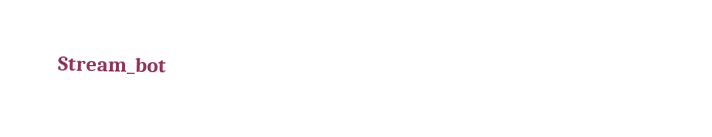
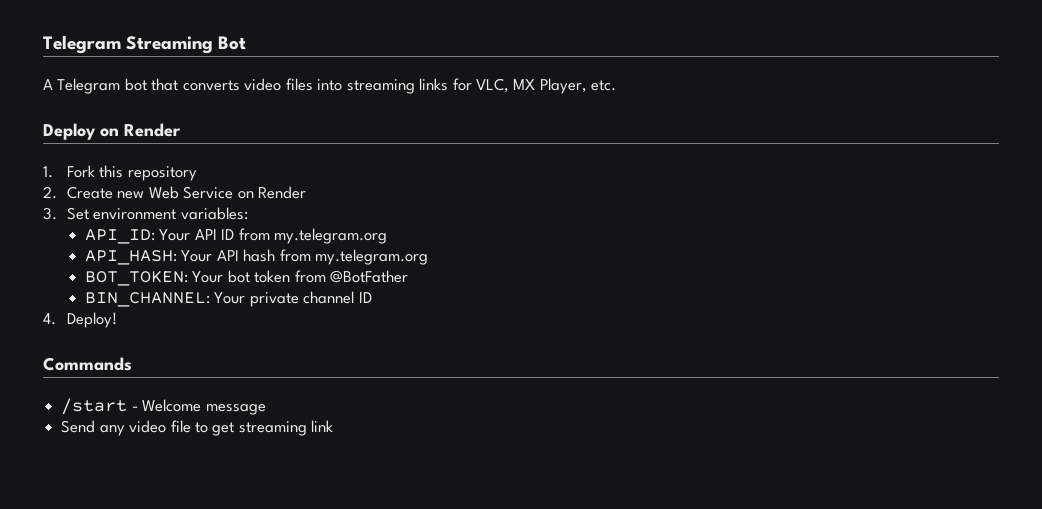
[57,55,167,76] Stream_bot -> [43,35,247,54] [43,78,617,94] [43,123,181,140] [43,165,197,181] [43,186,306,199] [43,207,248,220] [84,228,388,244] [84,249,429,265] [84,270,409,286] [84,291,372,307] [43,312,117,328] [43,357,132,371] [61,398,266,415] [61,420,334,436] Telegram Streaming Bot // A Telegram bot that converts video files into streaming links for VLC, MX Player, etc. // Deploy on Render // 1. Fork this repository // 2. Create new Web Service on Render // 3. Set environment variables: // API_ID: Your API ID from my.telegram.org // API_HASH: Your API hash from my.telegram.org // BOT_TOKEN: Your bot token from @BotFather // BIN_CHANNEL: Your private channel ID // 4. Deploy! // Commands // /start - Welcome message // Send any video file to get streaming link

